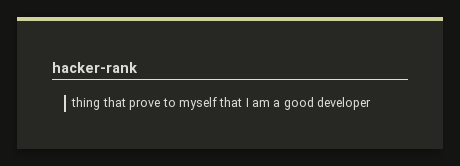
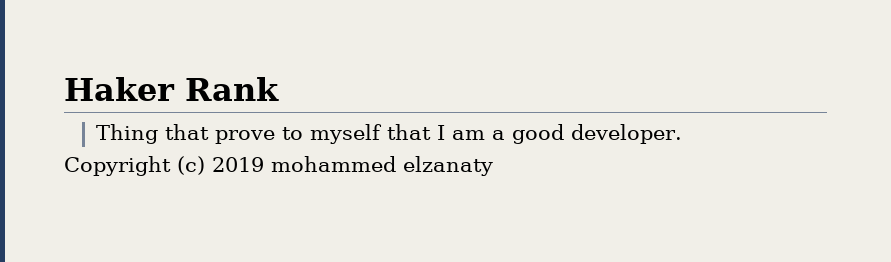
[52,62,138,73] [71,97,101,110] hacker-rank // thing -> [64,77,279,101] [96,124,159,144] Haker Rank // Thing
[317,97,372,110] developer -> [571,124,683,144] [64,156,493,176] developer. // Copyright (c) 2019 mohammed elzanaty

